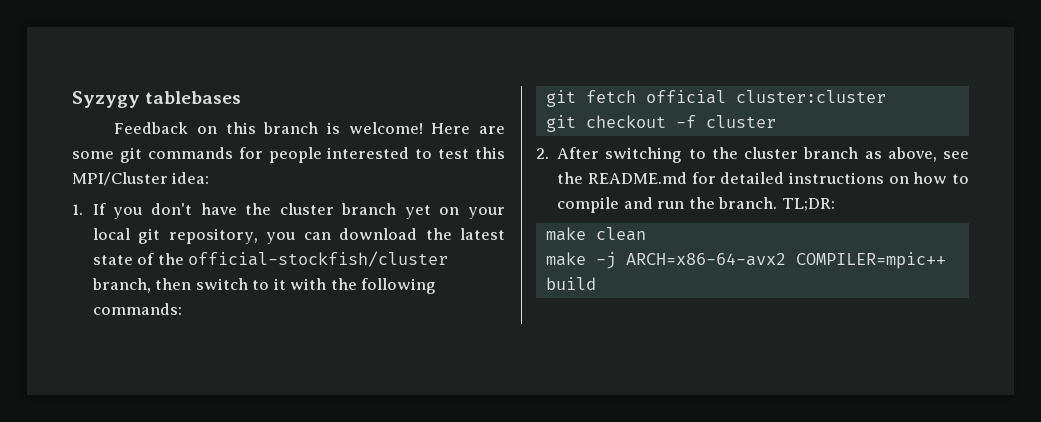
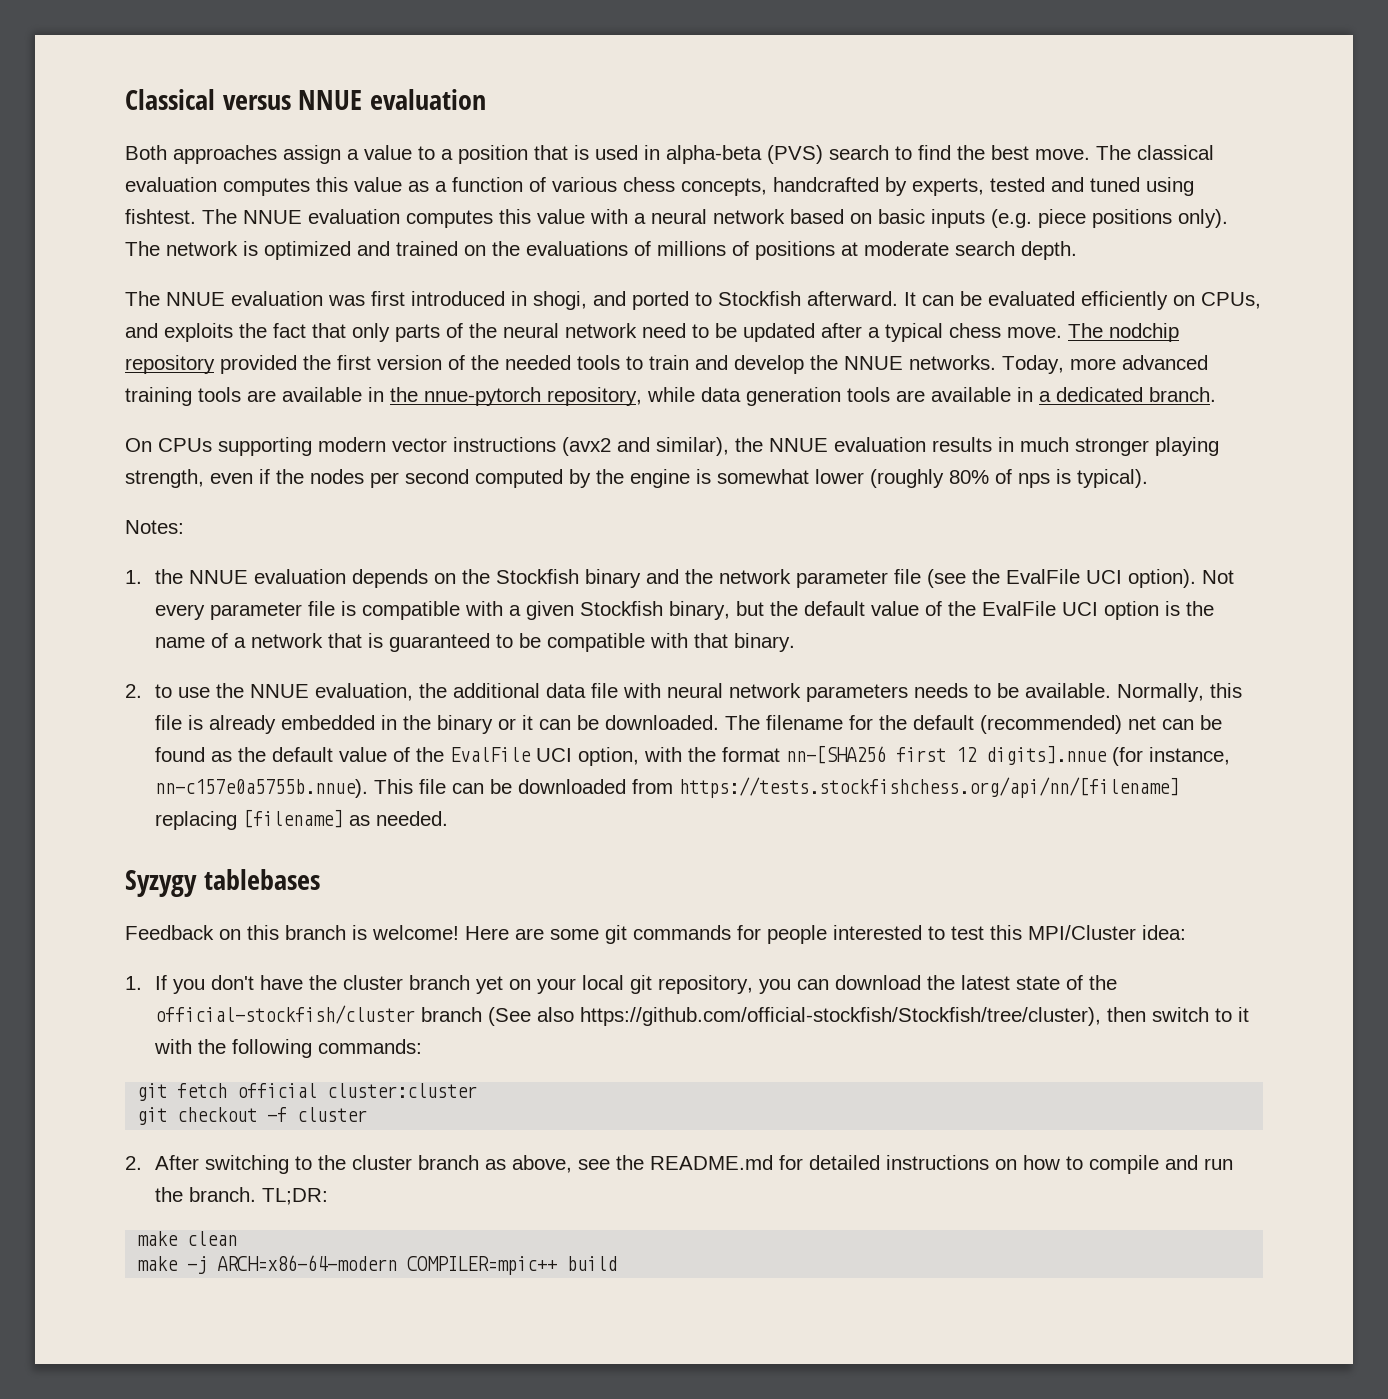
(72, 99) none -> [125,89,486,110] [125,145,1214,164] [125,177,1194,196] [125,209,1228,228] [125,241,1077,260] [125,291,1261,310] [125,323,1179,342] [125,355,1208,374] [125,387,1216,406] [125,437,1219,456] [125,469,1148,488] [125,520,184,534] [125,569,1235,588] [155,601,1215,620] [155,633,796,652] [125,683,1243,702] [155,715,1223,734] [155,745,1231,766] [155,777,1180,798] [155,809,449,830] Classical versus NNUE evaluation // Both approaches assign a value to a position that is used in alpha-beta (PVS) search to find the best move. The classical evaluation computes this value as a function of various chess concepts, handcrafted by experts, tested and tuned using fishtest. The NNUE evaluation computes this value with a neural network based on basic inputs (e.g. piece positions only). The network is optimized and trained on the evaluations of millions of positions at moderate search depth. // The NNUE evaluation was first introduced in shogi, and ported to Stockfish afterward. It can be evaluated efficiently on CPUs, and exploits the fact that only parts of the neural network need to be updated after a typical chess move. The nodchip repository provided the first version of the needed tools to train and develop the NNUE networks. Today, more advanced training tools are available in the nnue-pytorch repository, while data generation tools are available in a dedicated branch. // On CPUs supporting modern vector instructions (avx2 and similar), the NNUE evaluation results in much stronger playing strength, even if the nodes per second computed by the engine is somewhat lower (roughly 80% of nps is typical). // Notes: // 1. the NNUE evaluation depends on the Stockfish binary and the network parameter file (see the EvalFile UCI option). Not every parameter file is compatible with a given Stockfish binary, but the default value of the EvalFile UCI option is the name of a network that is guaranteed to be compatible with that binary. // 2. to use the NNUE evaluation, the additional data file with neural network parameters needs to be available. Normally, this file is already embedded in the binary or it can be downloaded. The filename for the default (recommended) net can be found as the default value of the EvalFile UCI option, with the format nn-[SHA256 first 12 digits].nnue (for instance, nn-c157e0a5755b.nnue). This file can be downloaded from https://tests.stockfishchess.org/api/nn/[filename] replacing [filename] as needed. //
[91,278,151,293] branch, -> [421,1007,1102,1026] branch (See also https://github.com/official-stockfish/Stockfish/tree/cluster),
[625,253,786,266] ARCH=x86-64-avx2 -> [217,1255,398,1271] ARCH=x86-64-modern

